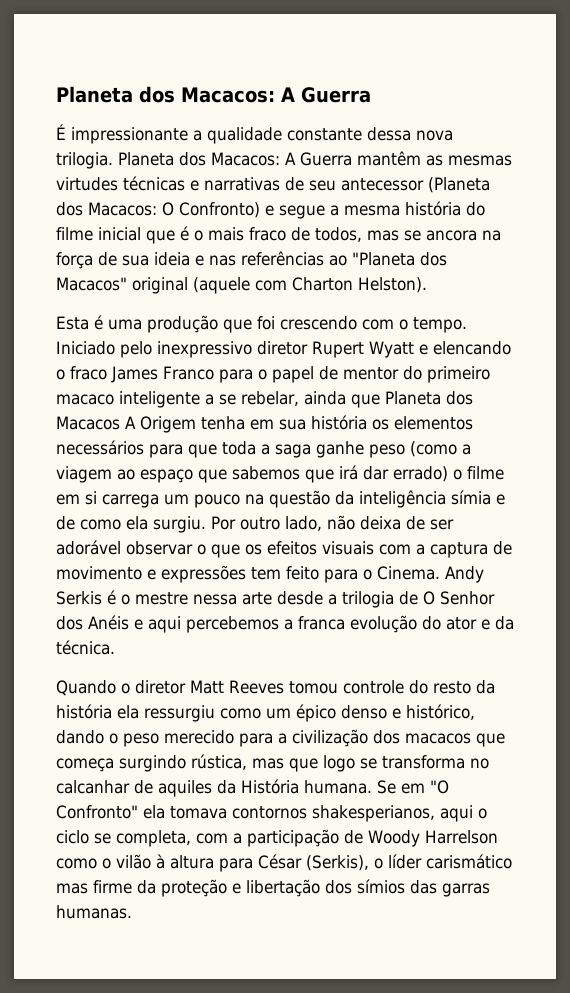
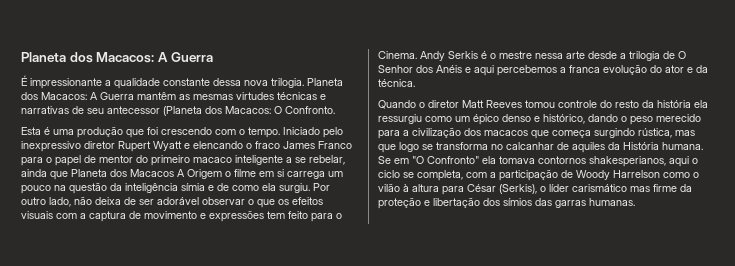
[179,201,485,219] [56,226,501,244] [56,251,447,269] [56,277,427,294] Confronto) e segue a mesma história do filme inicial que é o mais fraco de todos, mas se ancora na força de sua ideia e nas referências ao "Planeta dos Macacos" original (aquele com Charton Helston). -> [285,106,335,114] Confronto.
[201,415,473,430] [56,440,471,458] [56,465,448,483] tenha em sua história os elementos necessários para que toda a saga ganhe peso (como a viagem ao espaço que sabemos que irá dar errado) -> (222, 174) none

